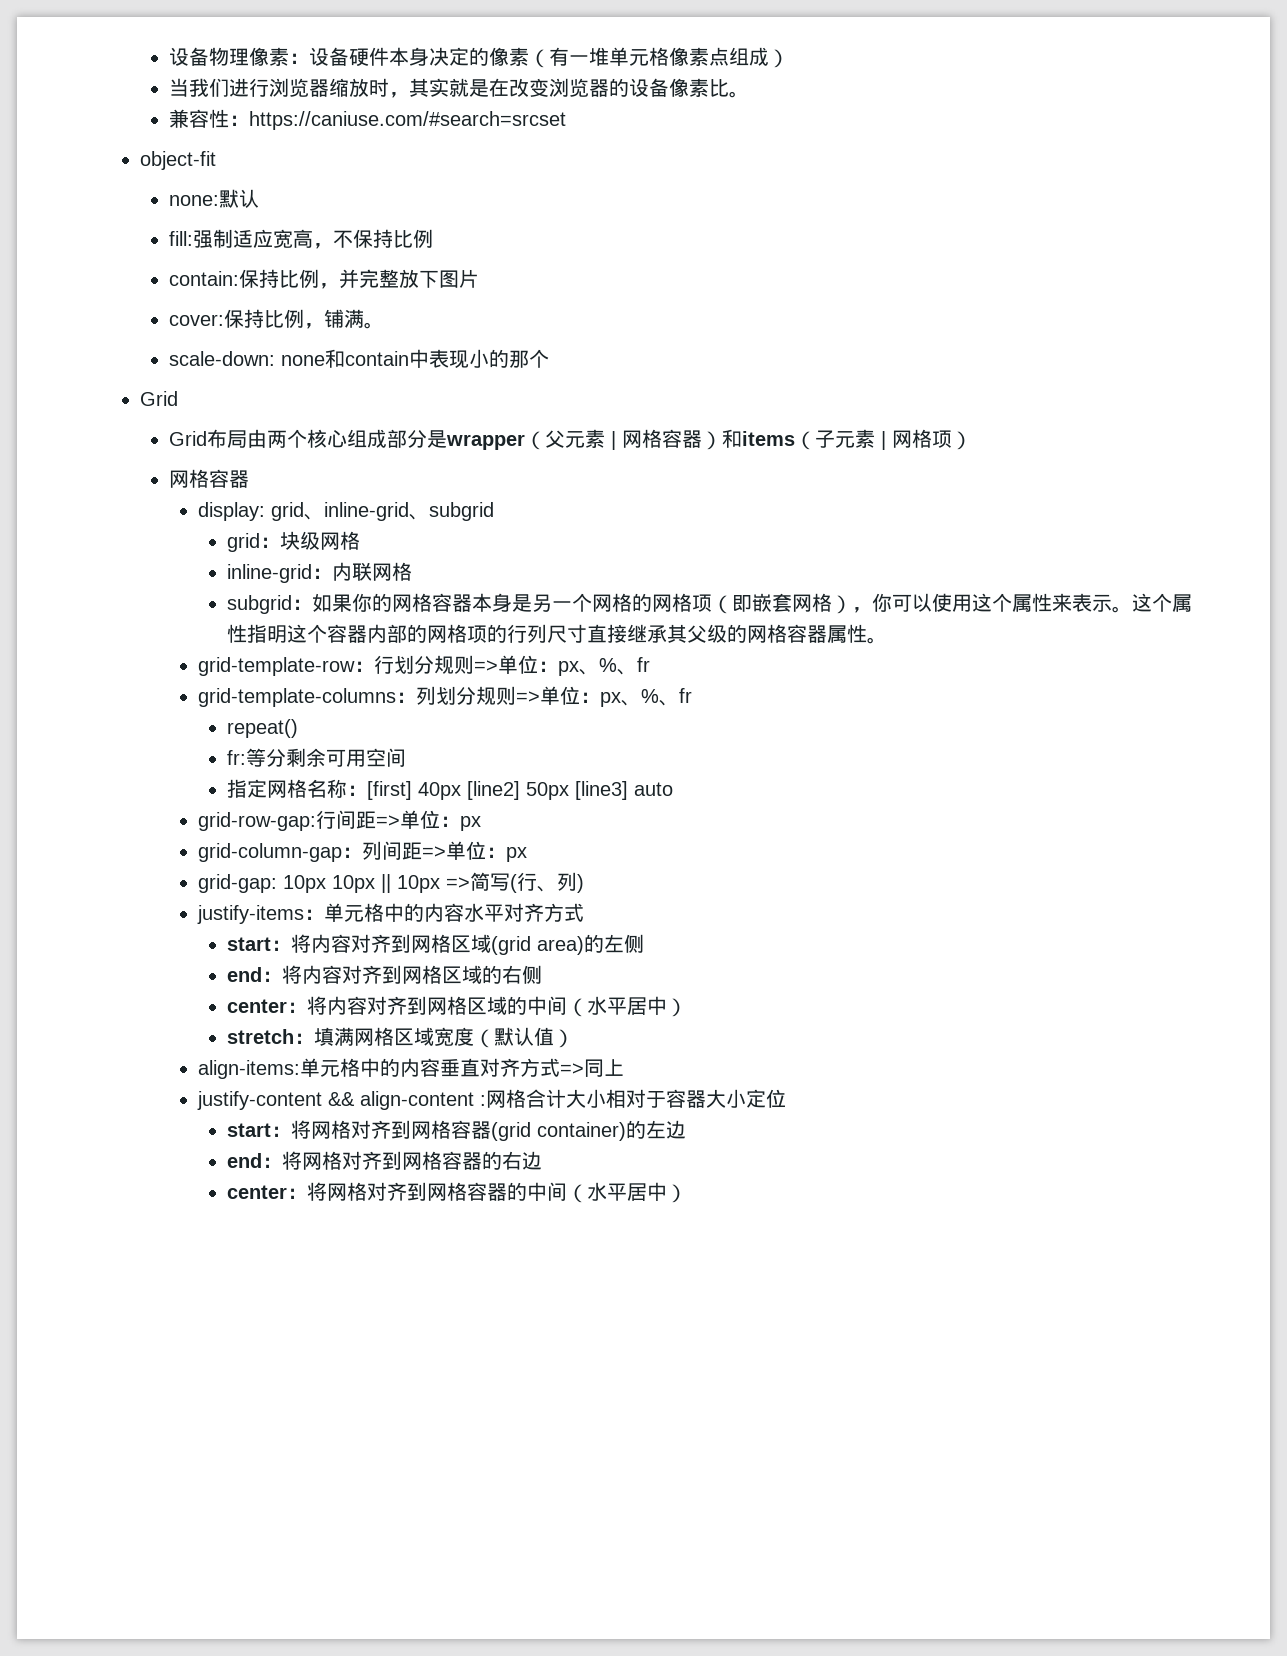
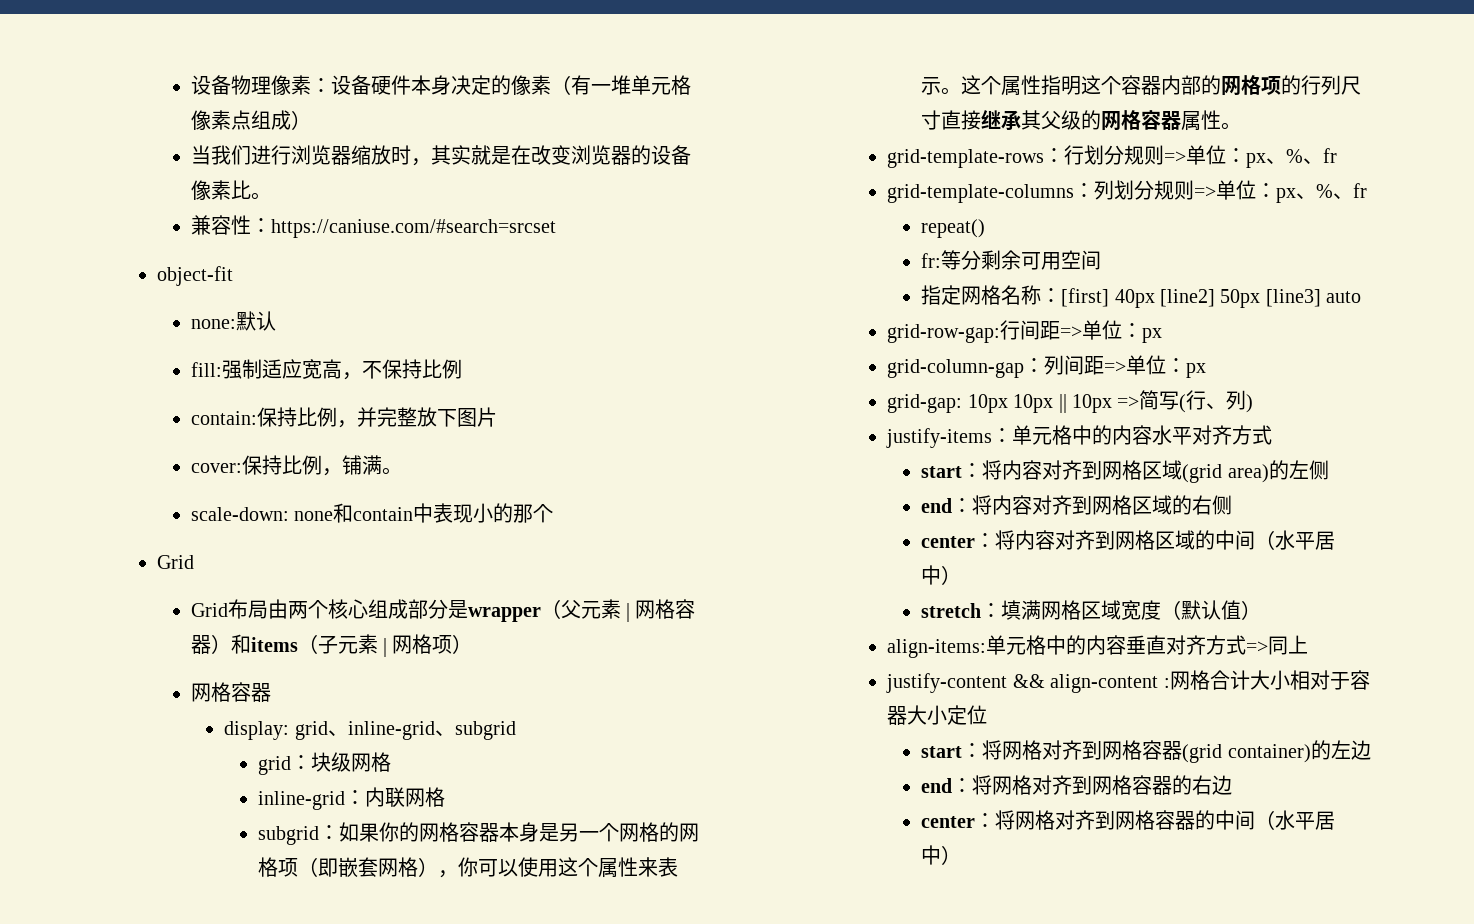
[198,657,356,676] grid-template-row -> [887,149,1045,168] grid-template-rows

